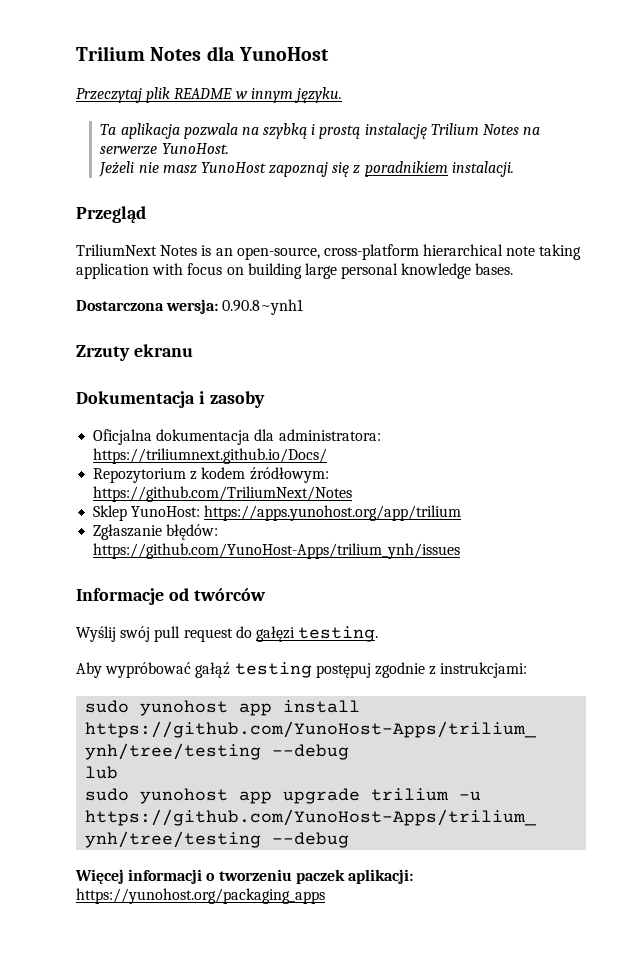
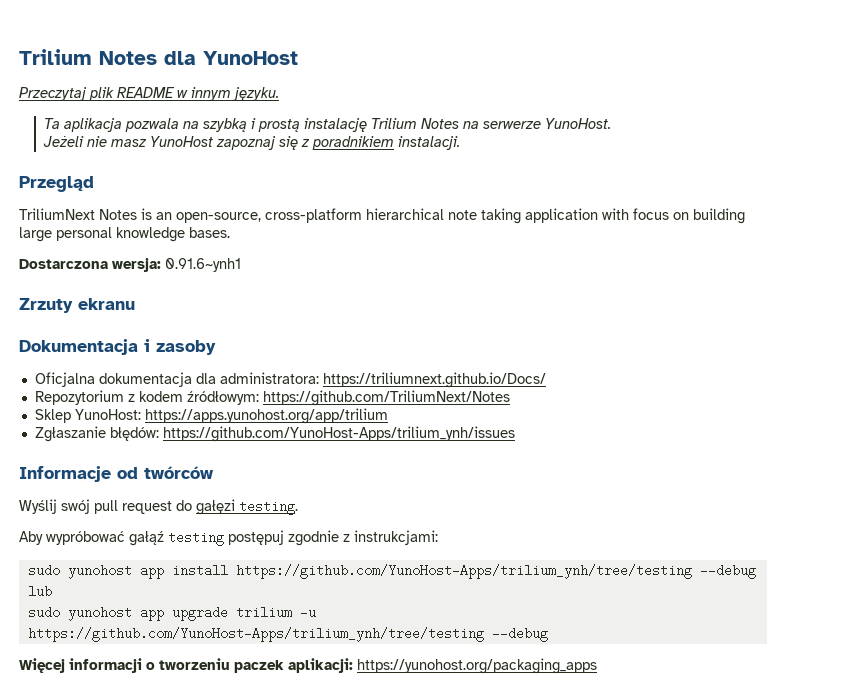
[222,299,304,315] 0.90.8~ynh1 -> [165,258,241,272] 0.91.6~ynh1

